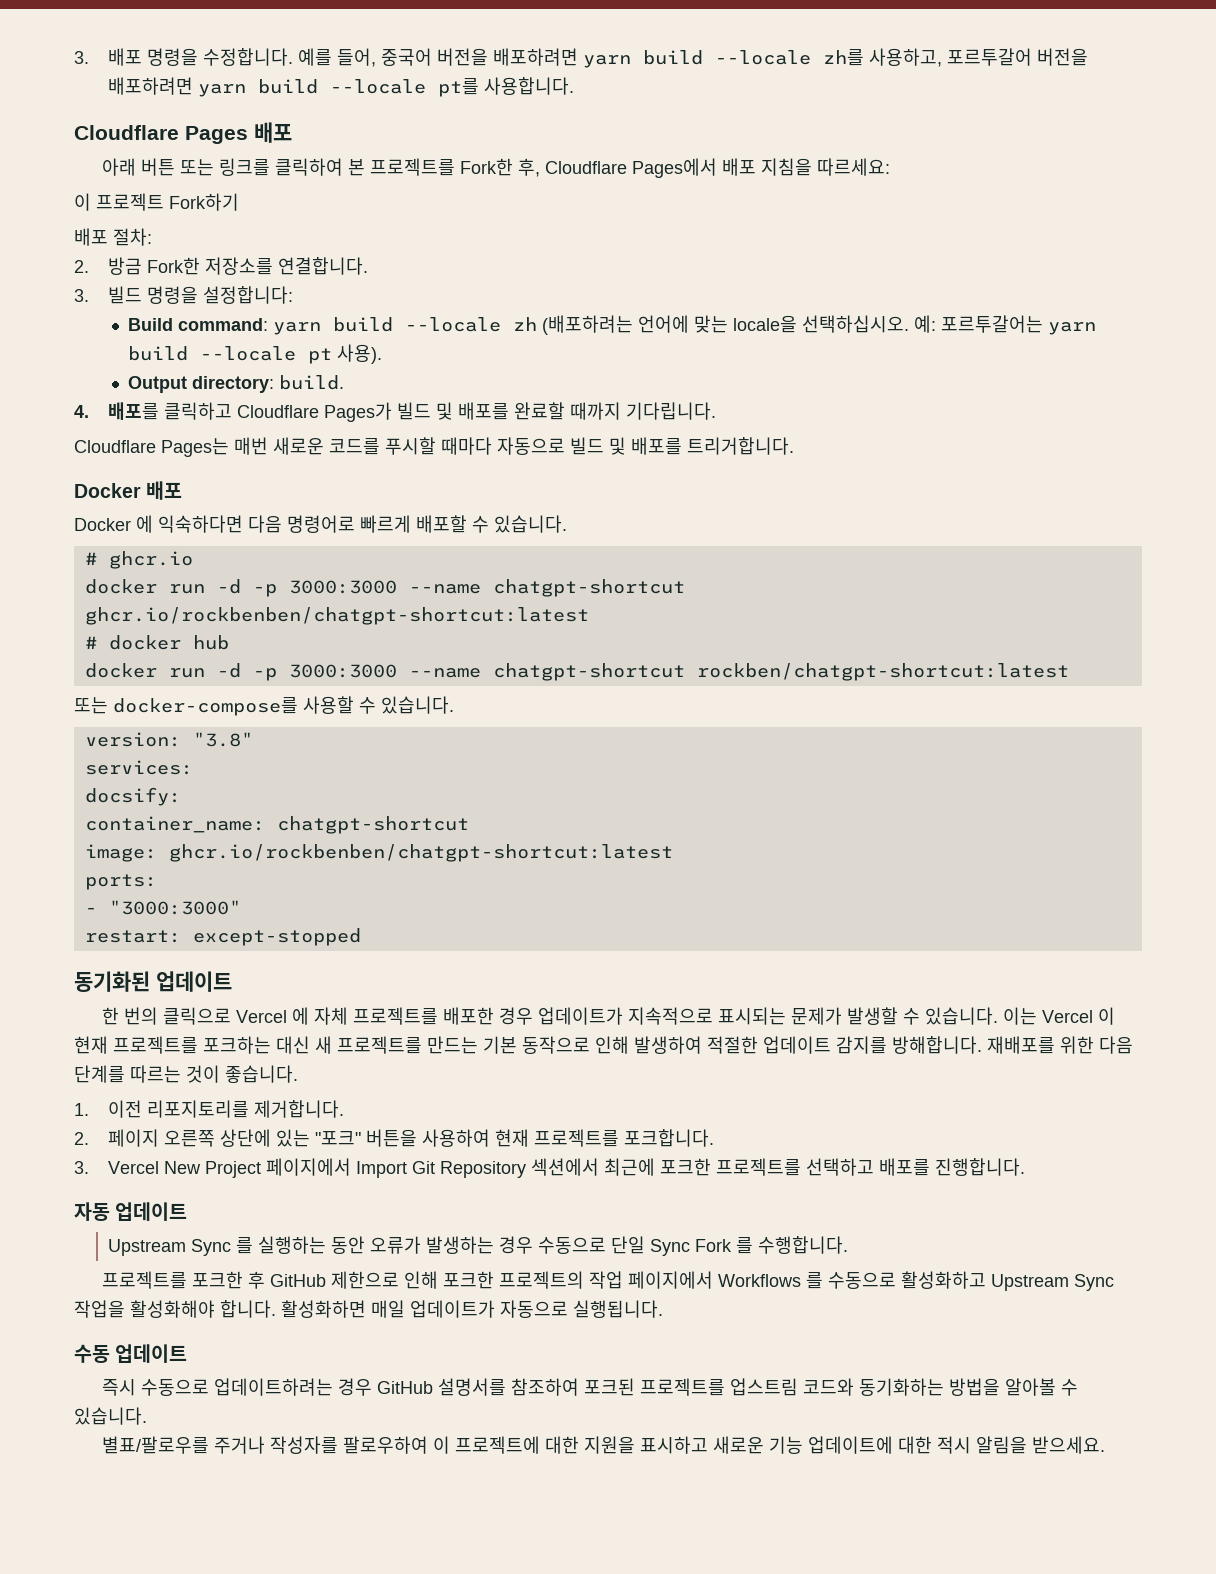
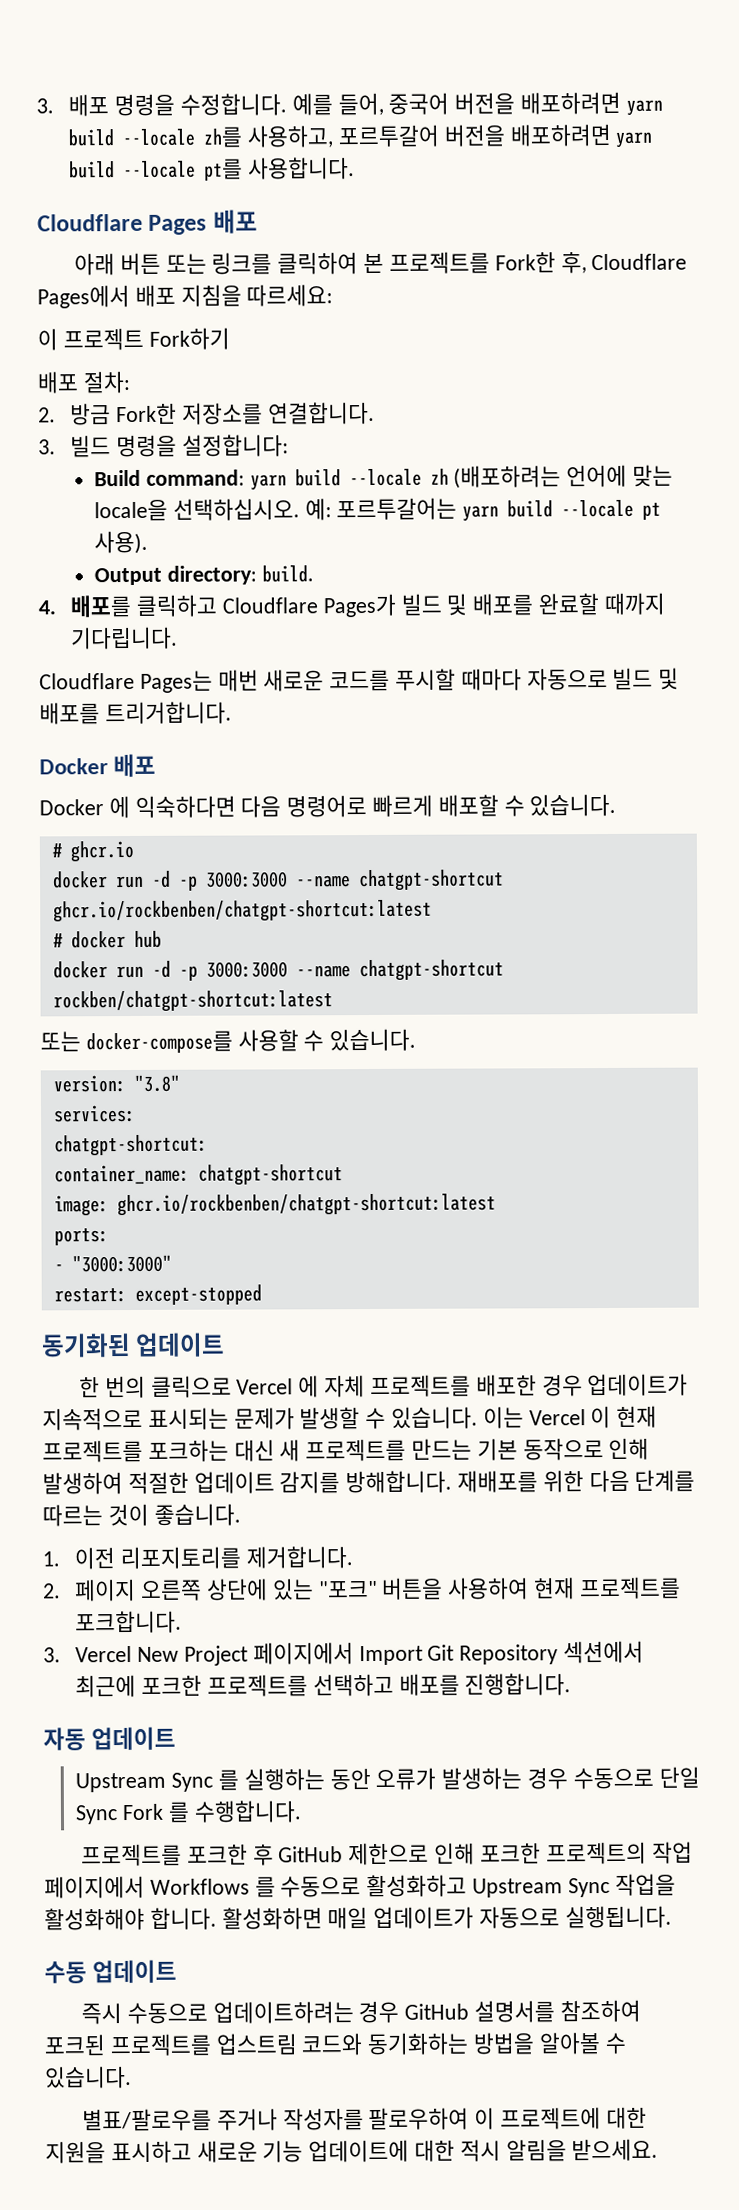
[84,787,181,806] docsify: -> [53,1134,208,1157] chatgpt-shortcut:

